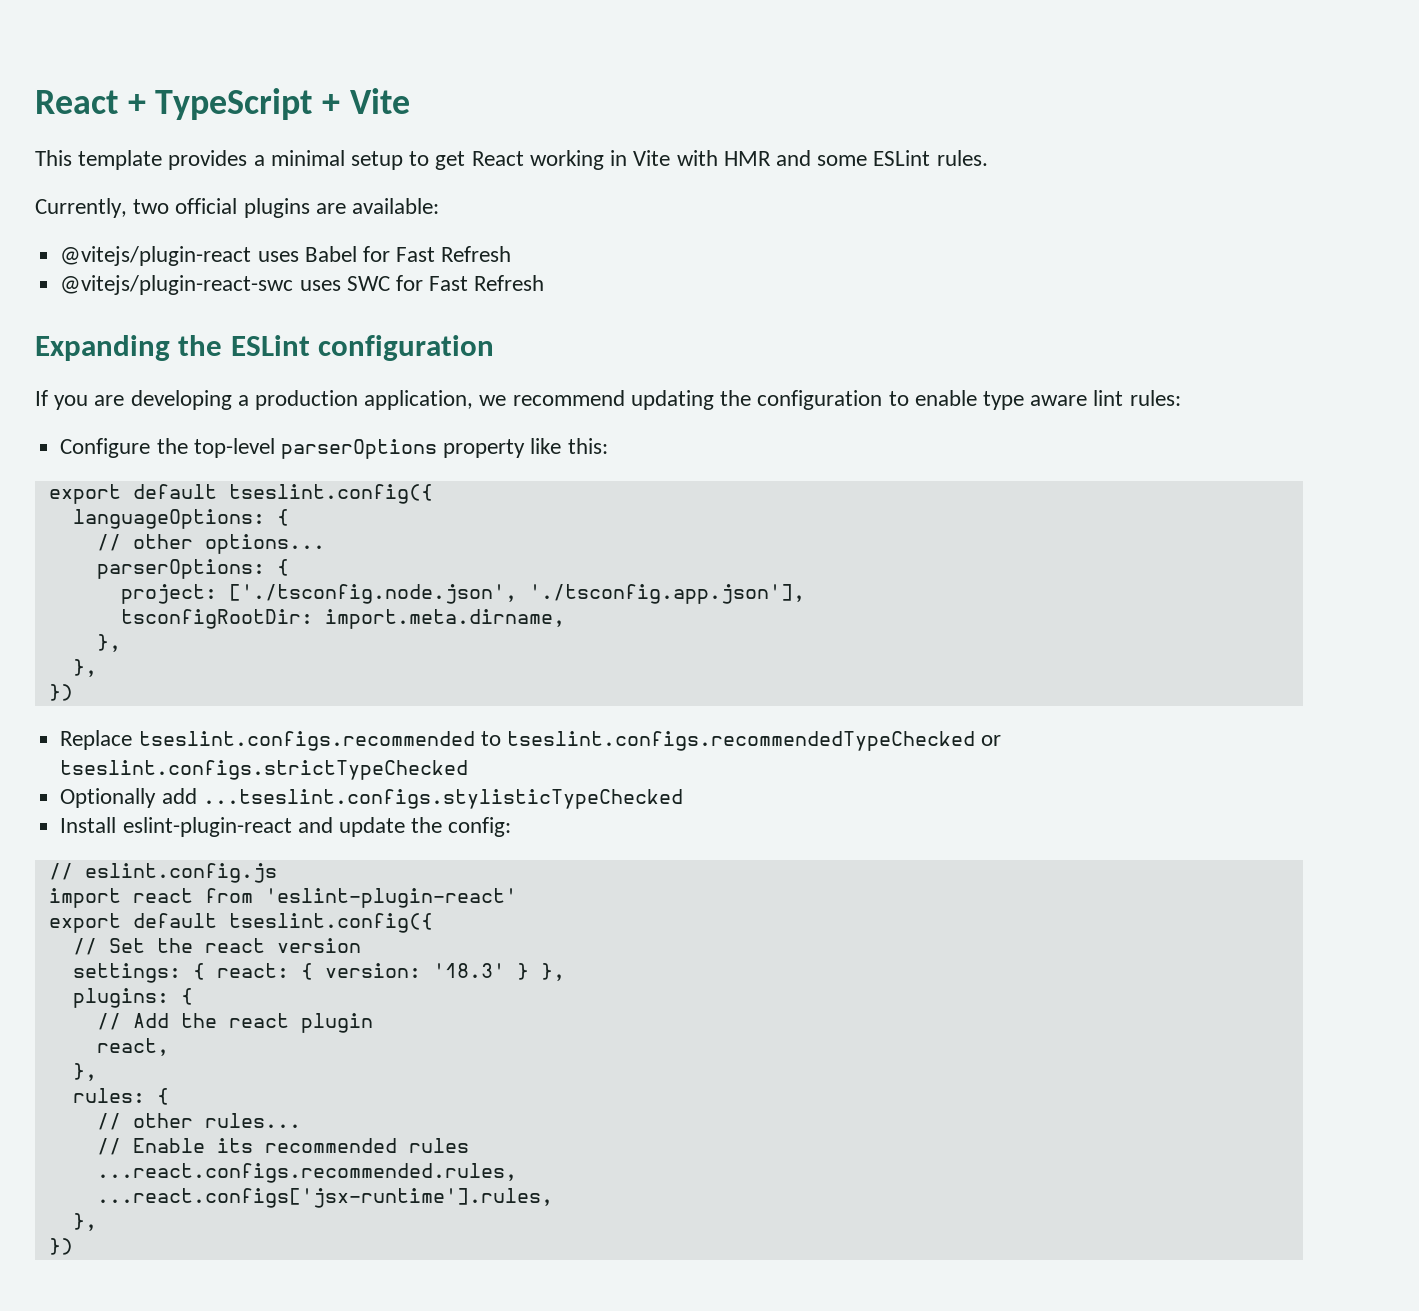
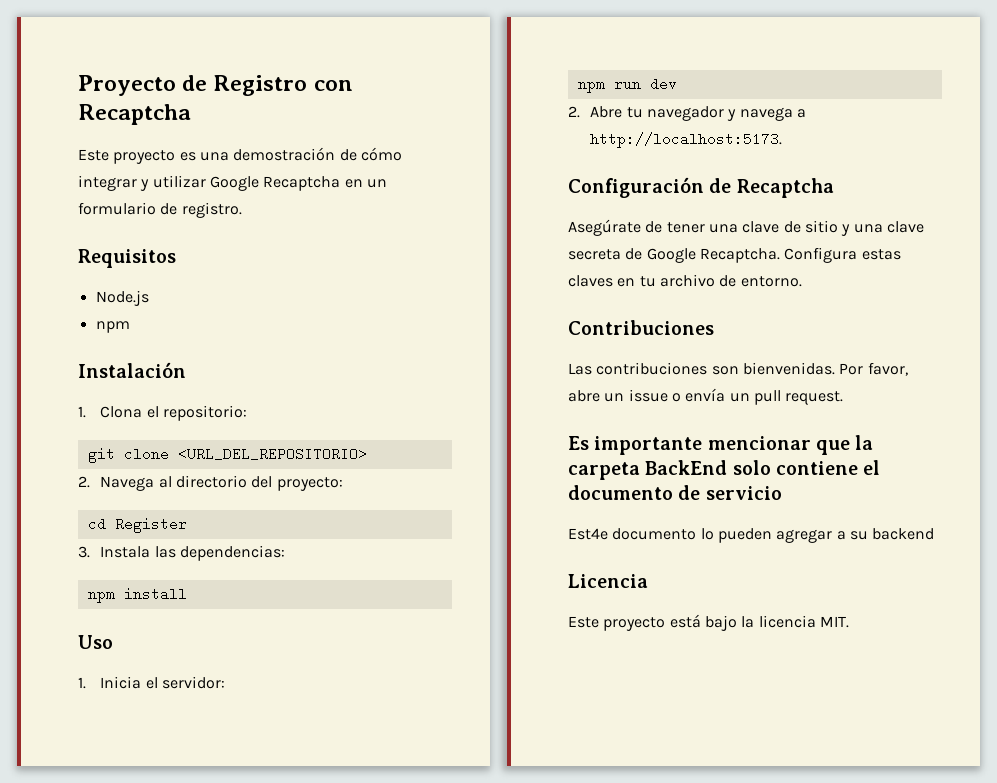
[35,88,410,120] [35,150,988,170] [35,198,440,218] [60,246,512,266] [60,275,545,295] [35,335,495,361] [35,390,1181,410] [60,438,608,459] [48,484,433,504] [72,509,289,529] [96,534,325,554] [96,559,289,579] [120,584,805,604] [120,609,565,629] [96,634,121,652] [72,659,97,677] [48,684,73,701] [60,730,1002,751] [60,760,469,780] [60,788,683,809] [60,817,512,837] [48,863,277,883] [48,888,517,908] [48,913,433,933] [72,938,361,955] [72,963,565,983] [72,988,193,1008] [96,1013,373,1033] [96,1038,169,1056] [72,1063,97,1081] [72,1088,169,1105] [96,1113,301,1130] [96,1138,469,1155] [96,1163,517,1183] [96,1188,553,1208] [72,1213,97,1231] [48,1238,73,1255] React + TypeScript + Vite // This template provides a minimal setup to get React working in Vite with HMR and some ESLint rules. // Currently, two official plugins are available: // @vitejs/plugin-react uses Babel for Fast Refresh // @vitejs/plugin-react-swc uses SWC for Fast Refresh // Expanding the ESLint configuration // If you are developing a production application, we recommend updating the configuration to enable type aware lint rules: // Configure the top-level parserOptions property like this: // export default tseslint.config({ // languageOptions: { // // other options... // parserOptions: { // project: ['./tsconfig.node.json', './tsconfig.app.json'], // tsconfigRootDir: import.meta.dirname, // }, // }, // }) // Replace tseslint.configs.recommended to tseslint.configs.recommendedTypeChecked or tseslint.configs.strictTypeChecked // Optionally add ...tseslint.configs.stylisticTypeChecked // Install eslint-plugin-react and update the config: // // eslint.config.js // import react from 'eslint-plugin-react' // export default tseslint.config({ // // Set the react version // settings: { react: { version: '18.3' } }, // plugins: { // // Add the react plugin // react, // }, // rules: { // // other rules... // // Enable its recommended rules // ...react.configs.recommended.rules, // ...react.configs['jsx-runtime'].rules, // }, // }) -> [78,75,353,96] [78,104,191,125] [78,147,402,164] [78,175,387,191] [78,202,242,218] [78,249,176,268] [95,290,149,306] [95,321,130,333] [78,362,186,378] [78,405,247,421] [87,447,367,463] [78,475,343,491] [87,517,187,533] [78,545,285,561] [87,587,187,603] [78,635,113,649] [78,676,225,689] [577,77,677,93] [568,106,806,121] [590,132,783,148] [568,177,834,198] [568,219,924,236] [568,247,901,263] [568,274,802,287] [568,320,714,335] [568,362,908,376] [568,388,844,405] [568,435,874,455] [568,460,881,480] [568,485,782,500] [568,528,935,543] [568,574,648,588] [568,614,849,631] Proyecto de Registro con Recaptcha // Este proyecto es una demostración de cómo integrar y utilizar Google Recaptcha en un formulario de registro. // Requisitos // Node.js // npm // Instalación // 1. Clona el repositorio: // git clone <URL_DEL_REPOSITORIO> // 2. Navega al directorio del proyecto: // cd Register // 3. Instala las dependencias: // npm install // Uso // 1. Inicia el servidor: // npm run dev // 2. Abre tu navegador y navega a http://localhost:5173. // Configuración de Recaptcha // Asegúrate de tener una clave de sitio y una clave secreta de Google Recaptcha. Configura estas claves en tu archivo de entorno. // Contribuciones // Las contribuciones son bienvenidas. Por favor, abre un issue o envía un pull request. // Es importante mencionar que la carpeta BackEnd solo contiene el documento de servicio // Est4e documento lo pueden agregar a su backend // Licencia // Este proyecto está bajo la licencia MIT.

